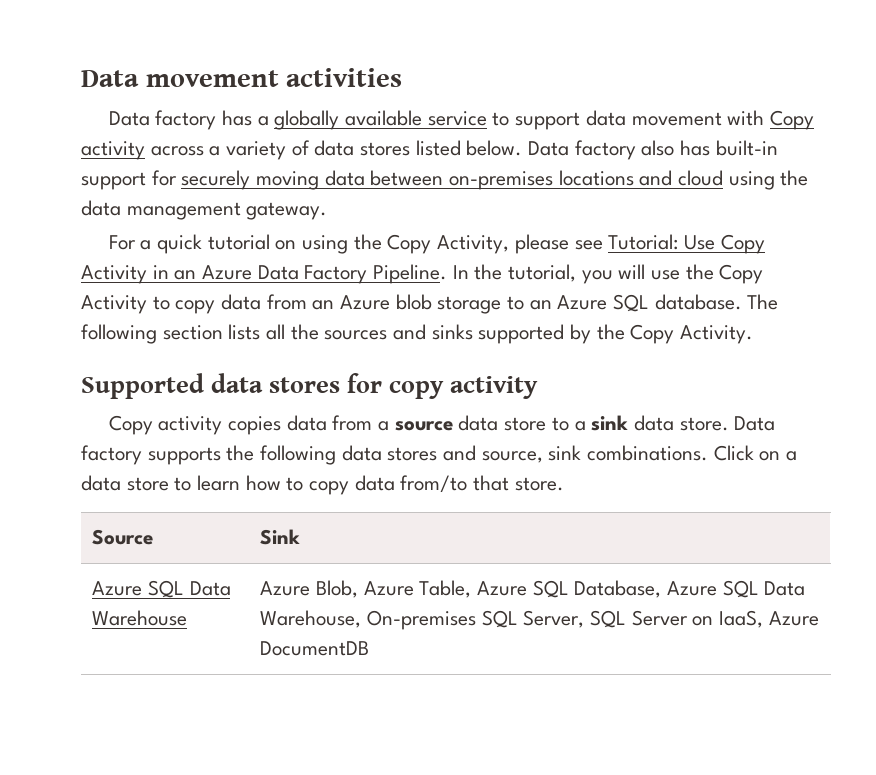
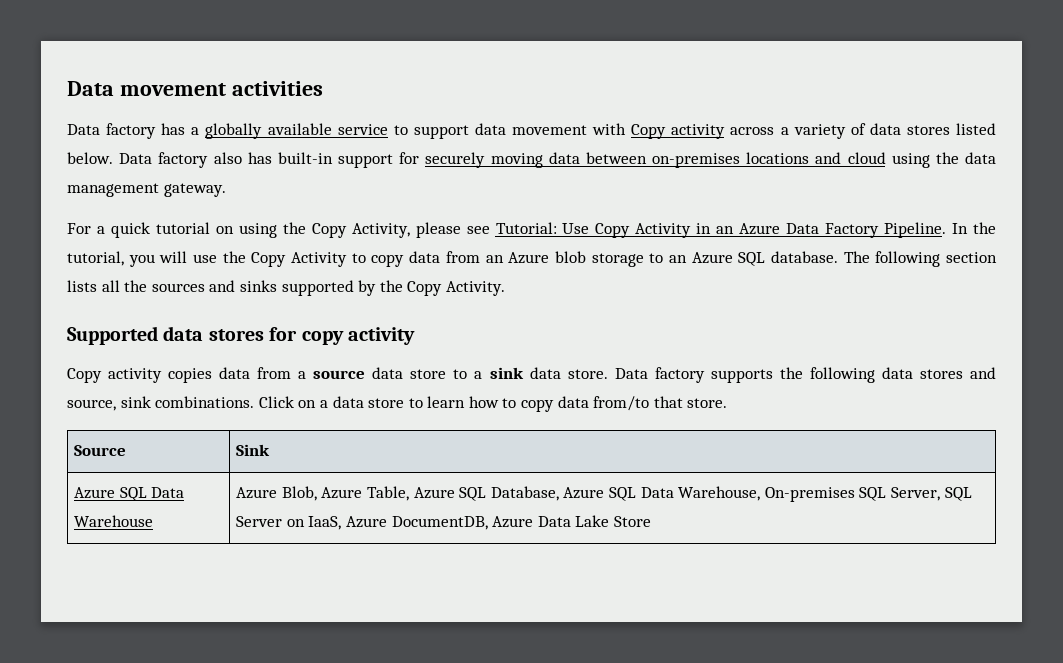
[260,641,370,656] DocumentDB -> [391,515,651,530] DocumentDB, Azure Data Lake Store

